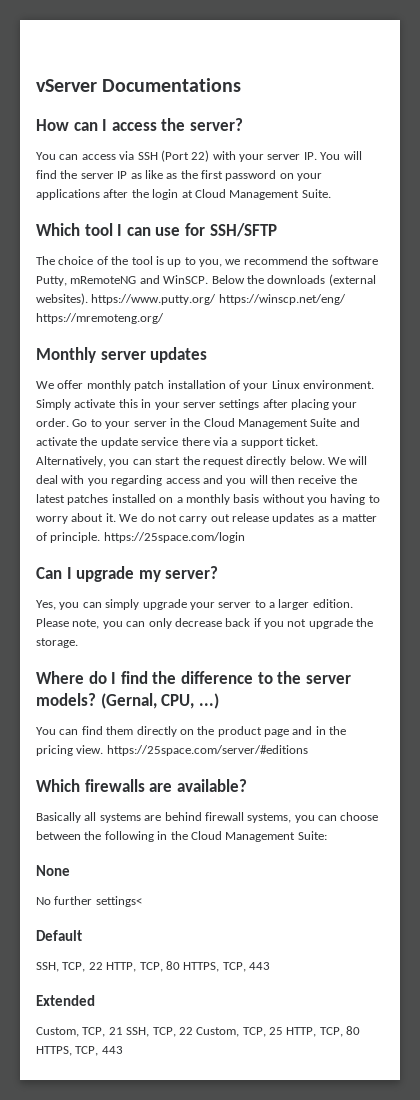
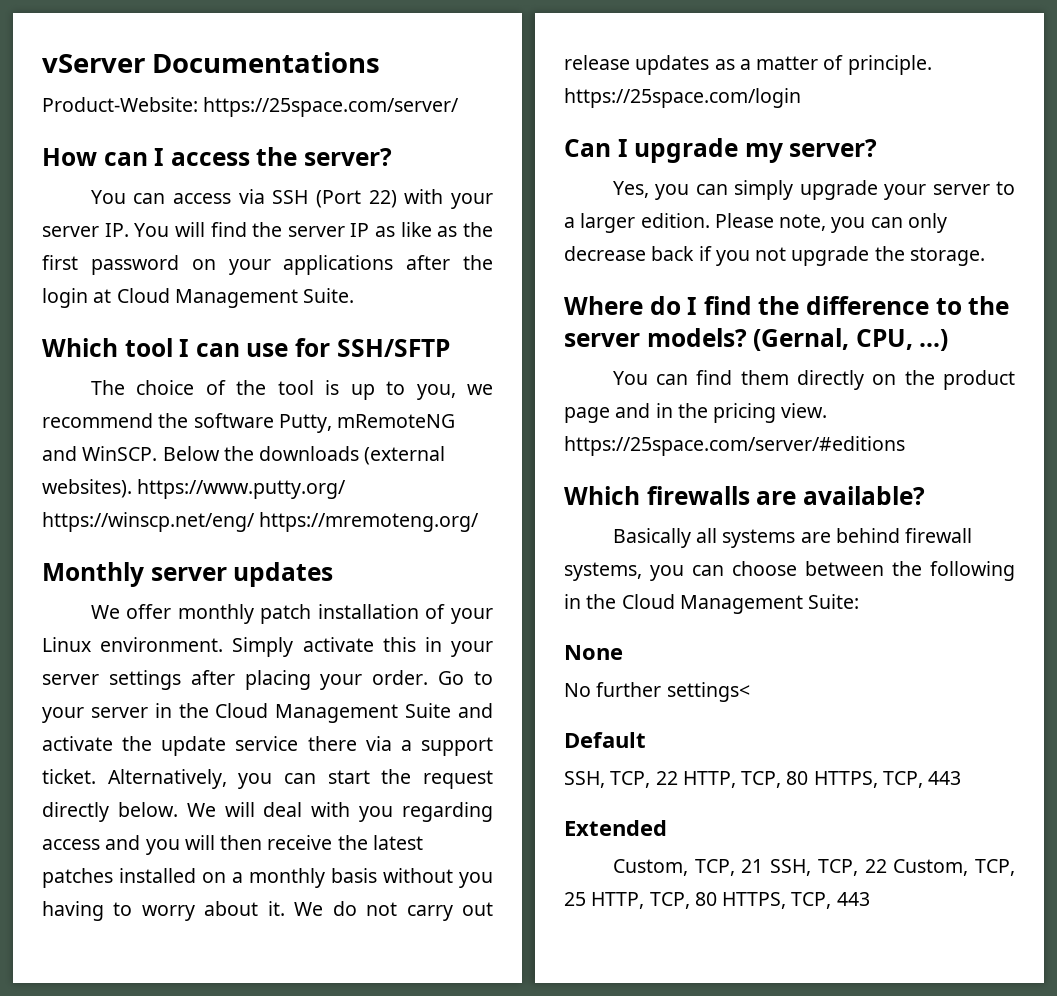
(242, 85) none -> [42,97,460,117] // Product-Website: https://25space.com/server/

